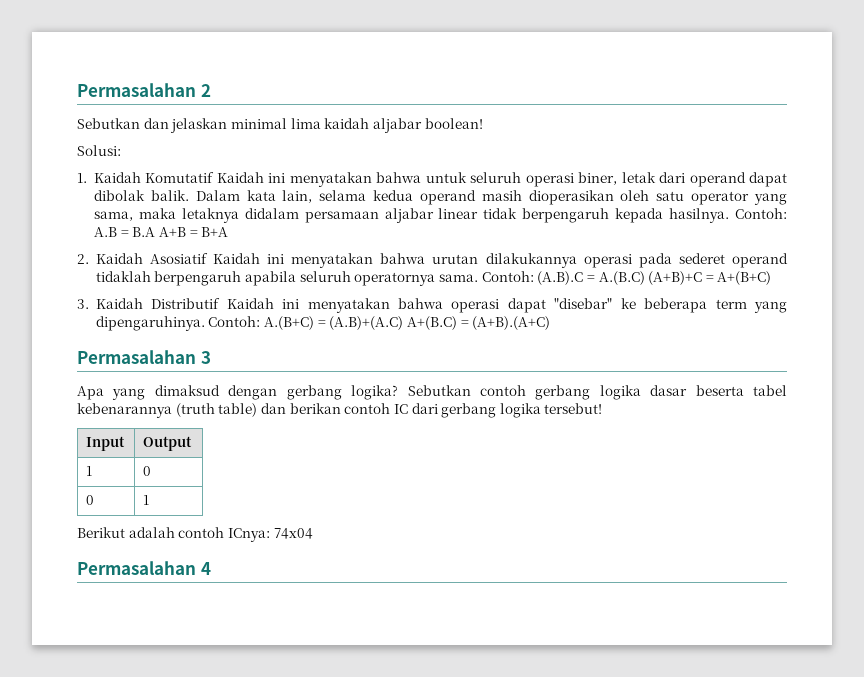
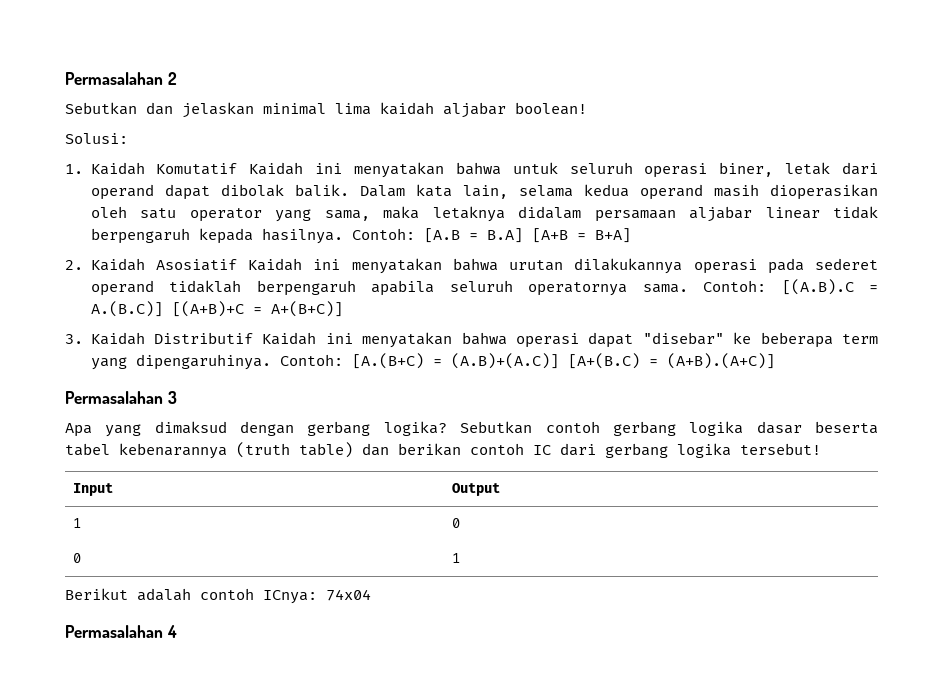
[93,227,229,237] A.B = B.A A+B = B+A -> [423,228,631,243] [A.B = B.A] [A+B = B+A]
[537,271,772,285] (A.B).C = A.(B.C) (A+B)+C = A+(B+C) -> [781,279,878,295] [90,301,343,317] [(A.B).C = A.(B.C)] [(A+B)+C = A+(B+C)]
[264,316,551,330] A.(B+C) = (A.B)+(A.C) A+(B.C) = (A+B).(A+C) -> [351,353,775,369] [A.(B+C) = (A.B)+(A.C)] [A+(B.C) = (A+B).(A+C)]

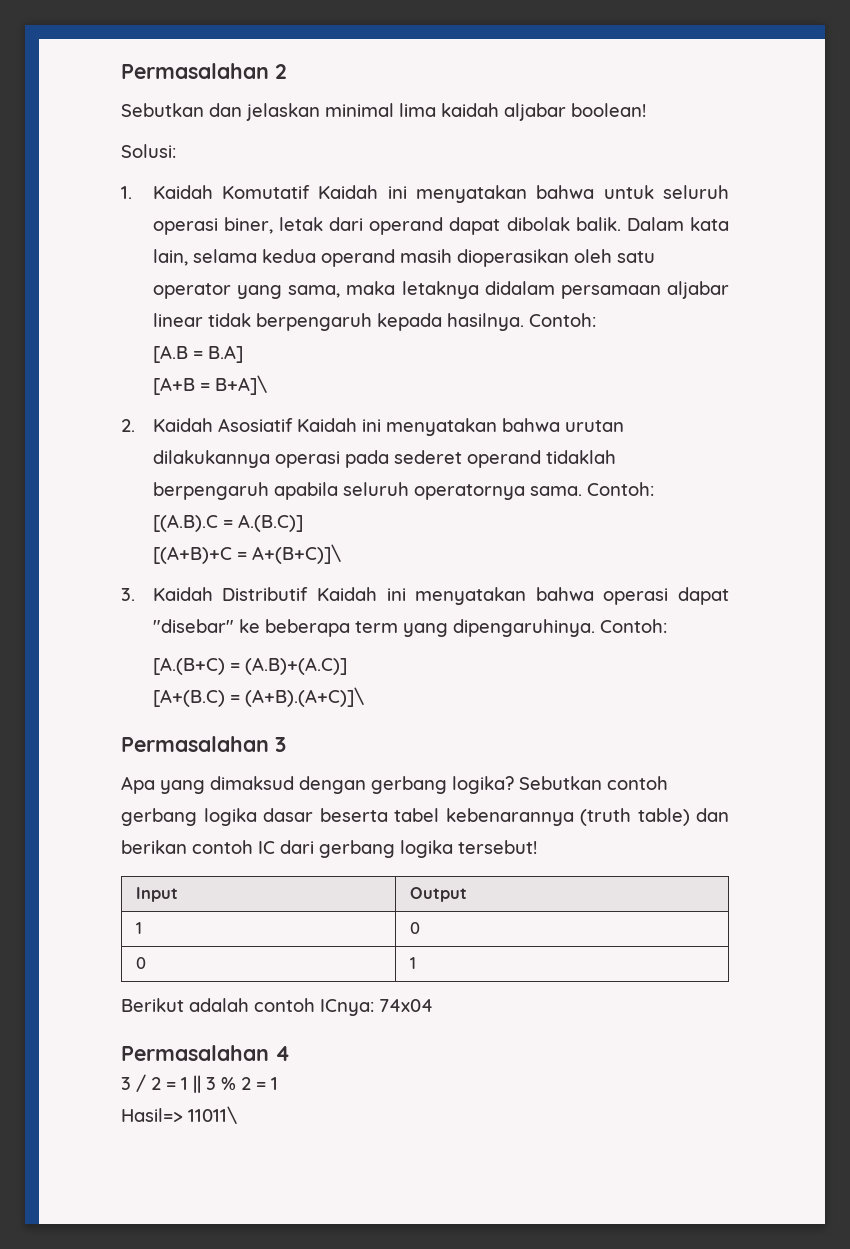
(415, 234) none -> (596, 320) //
(523, 235) none -> (243, 354) //
[594,228,631,243] B+A] -> [214,375,267,395] B+A]\
(766, 286) none -> (654, 489) //
(163, 309) none -> (303, 523) //
[270,301,343,317] A+(B+C)] -> [251,544,341,564] A+(B+C)]\
(343, 360) none -> (667, 626) //
(559, 361) none -> (347, 666) //
[666,353,775,369] (A+B).(A+C)] -> [244,687,364,707] (A+B).(A+C)]\
(177, 631) none -> [121,1074,278,1093] [121,1106,237,1124] // 3 / 2 = 1 || 3 % 2 = 1 // Hasil=> 11011\

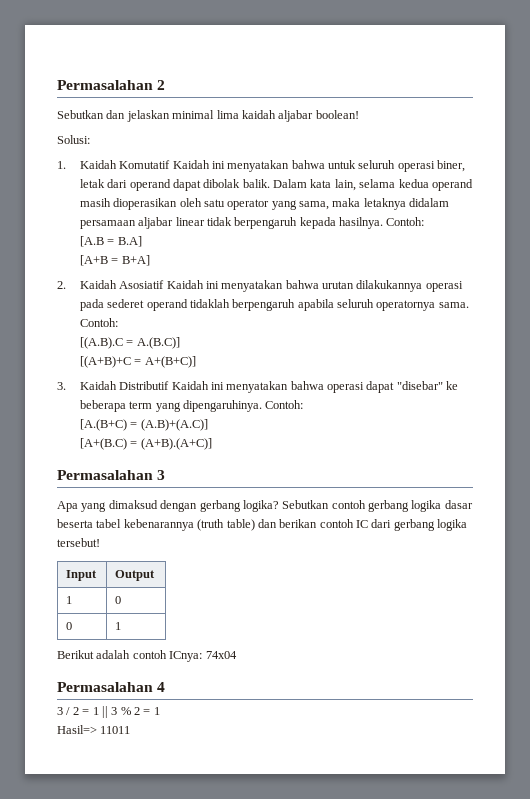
[214,375,267,395] B+A]\ -> [121,255,150,266] B+A]
[251,544,341,564] A+(B+C)]\ -> [144,356,196,368] A+(B+C)]
[244,687,364,707] (A+B).(A+C)]\ -> [140,438,212,450] (A+B).(A+C)]
[188,1106,237,1124] 11011\ -> [100,726,131,734] 11011

